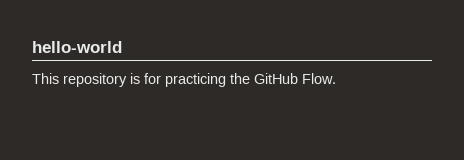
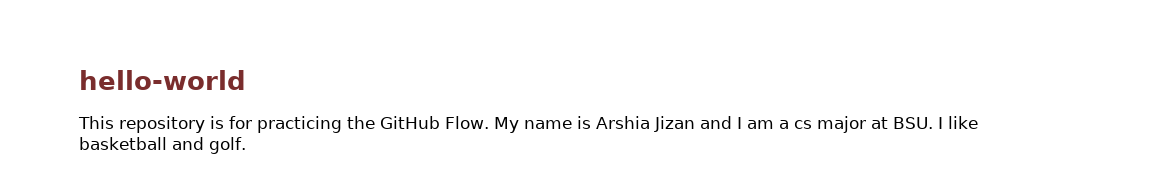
(336, 78) none -> [493,116,978,133] [79,137,246,154] My name is Arshia Jizan and I am a cs major at BSU. I like basketball and golf.

